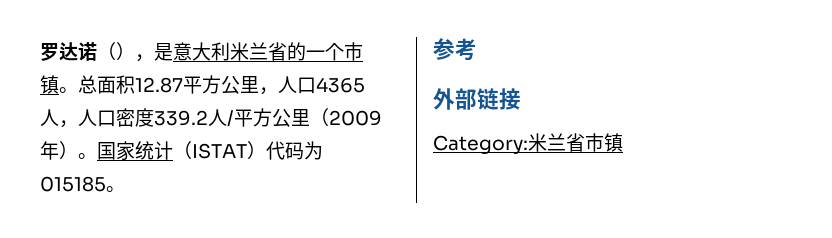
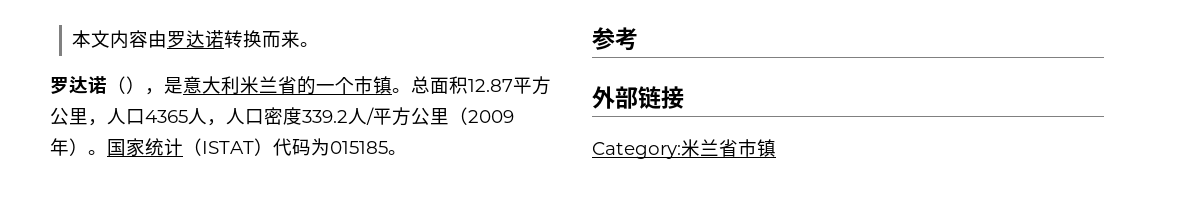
(40, 52) none -> [71,30,319,49] 本文内容由罗达诺转换而来。 //

